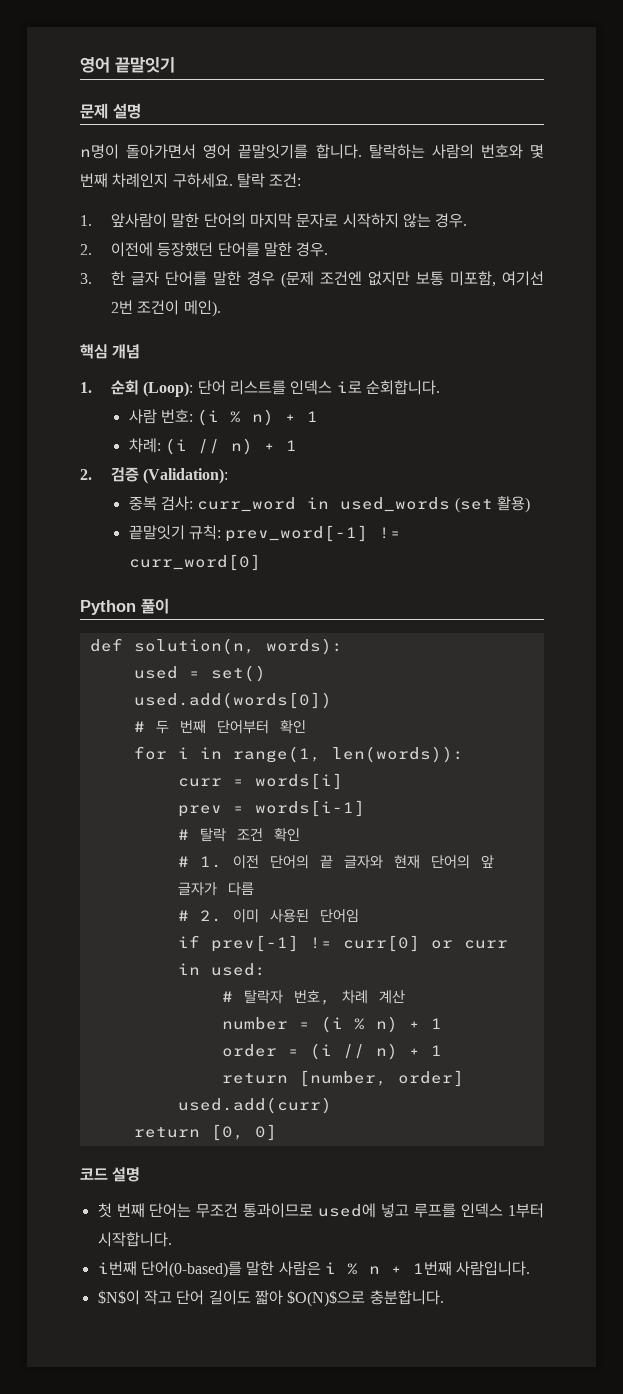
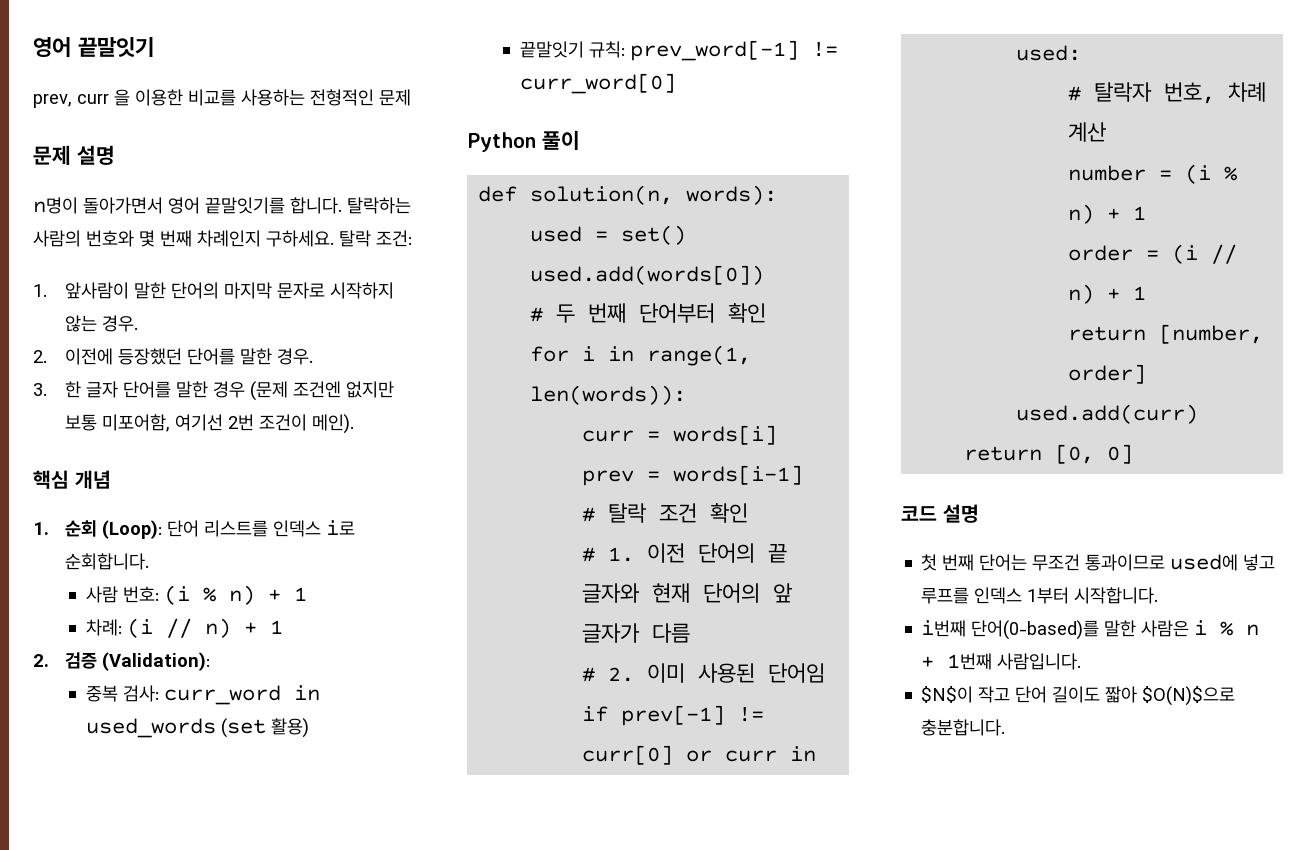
(175, 65) none -> [33,89,411,108] // prev, curr 을 이용한 비교를 사용하는 전형적인 문제
[450,271,497,287] 미포함, -> [102,414,171,432] 미포어함,

